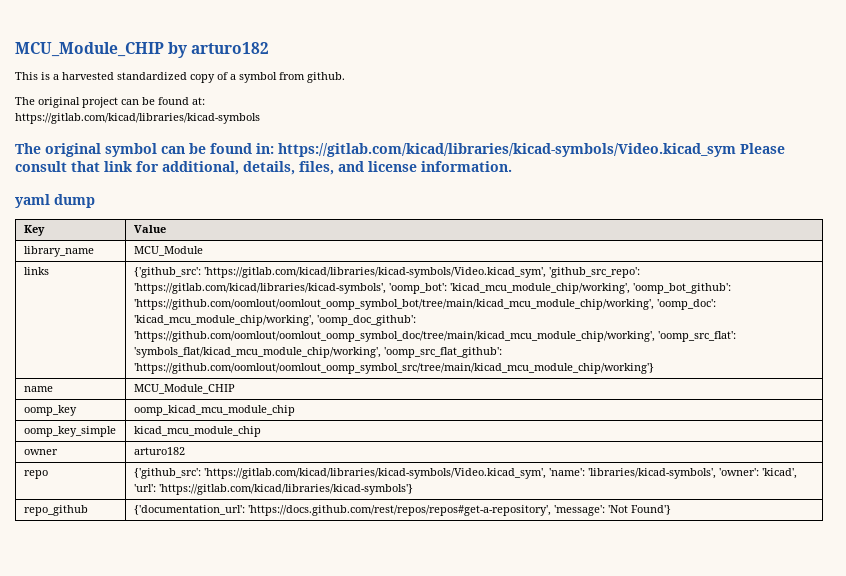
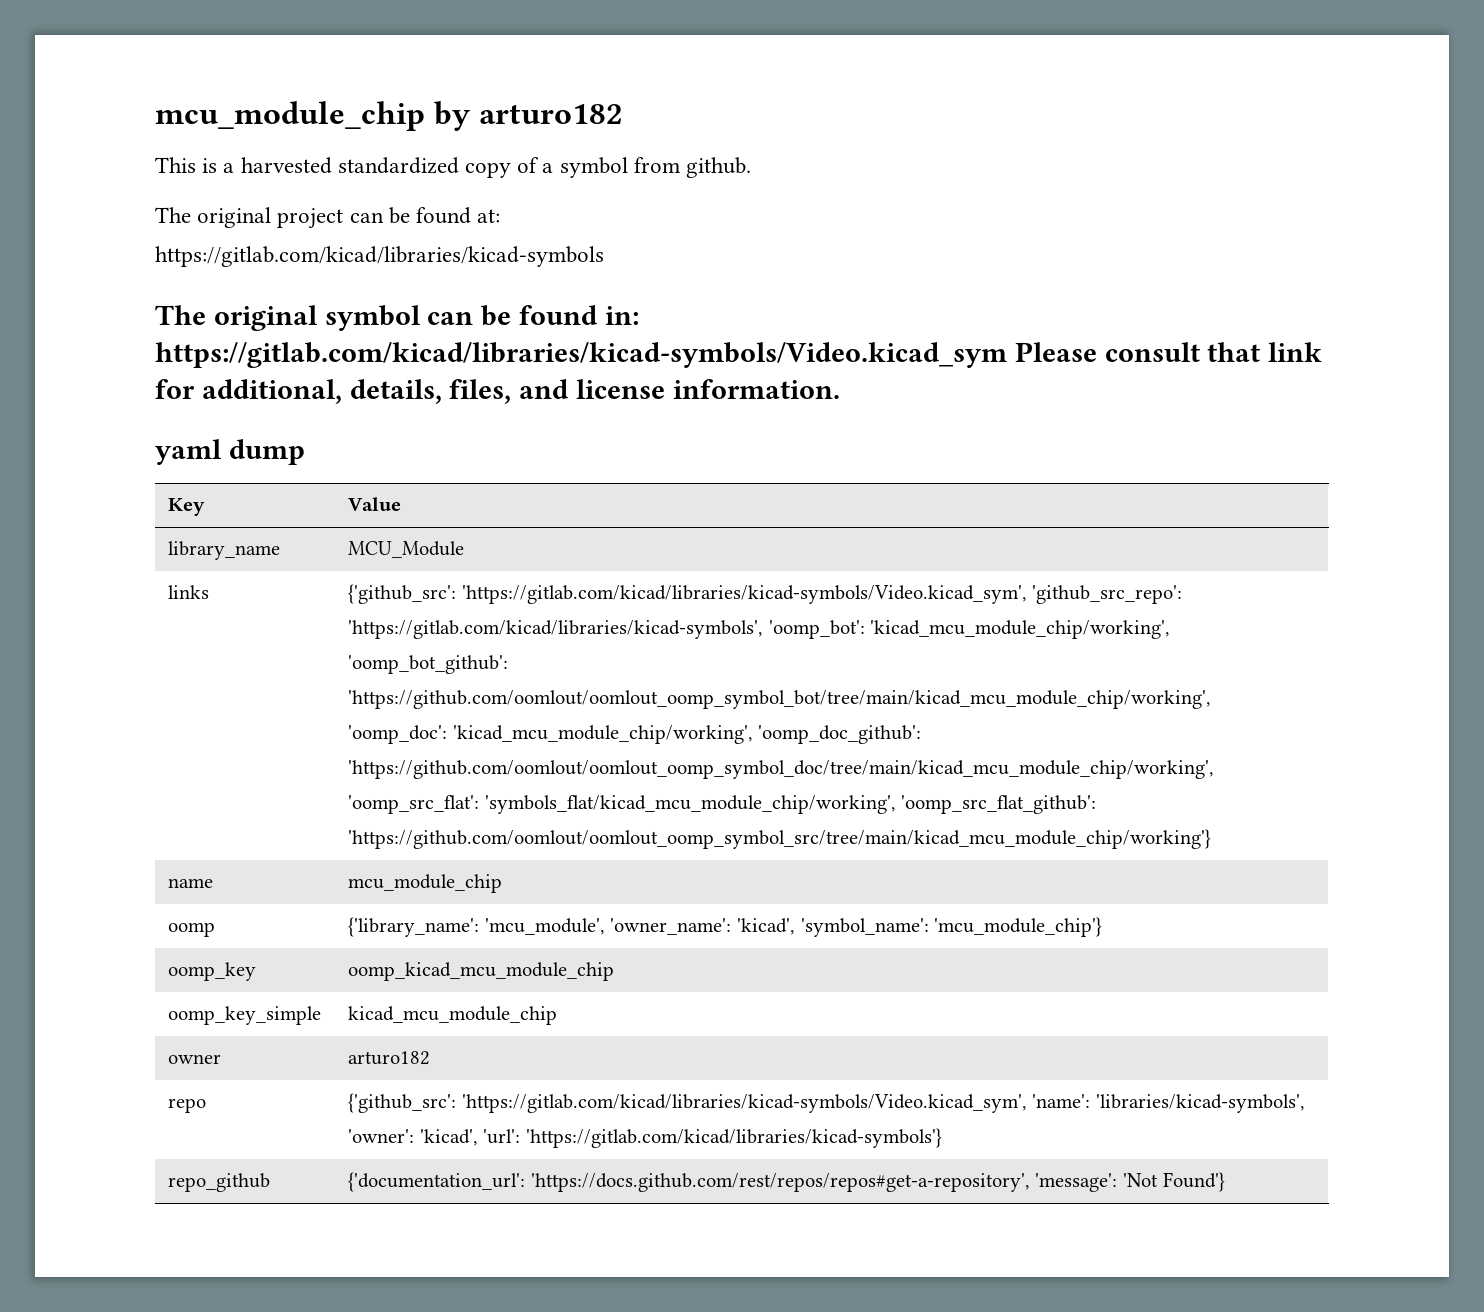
[15,42,164,57] MCU_Module_CHIP -> [155,101,425,131] mcu_module_chip
[133,384,235,394] MCU_Module_CHIP -> [348,874,503,893] [168,922,216,937] [348,917,1103,937] mcu_module_chip // oomp | {'library_name': 'mcu_module', 'owner_name': 'kicad', 'symbol_name': 'mcu_module_chip'}

